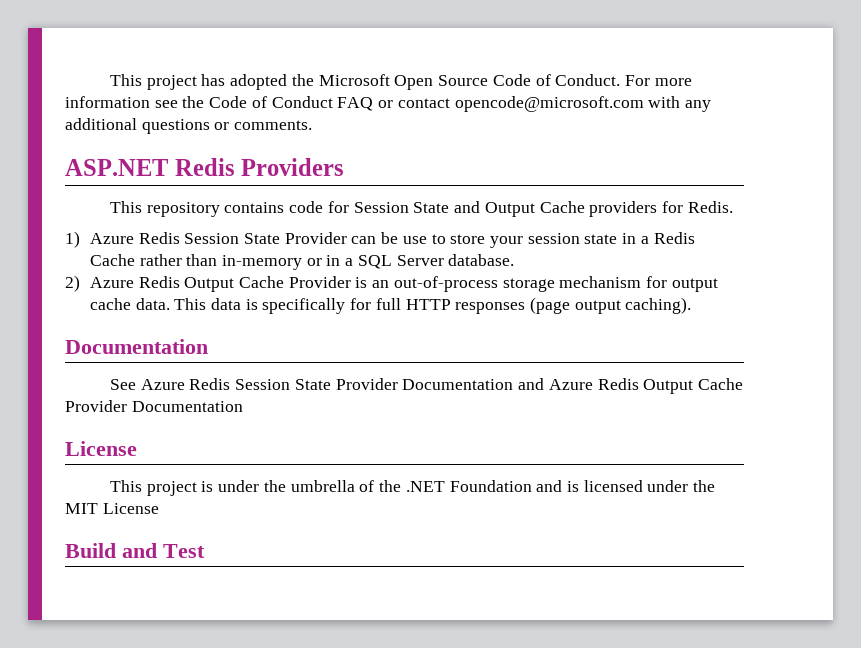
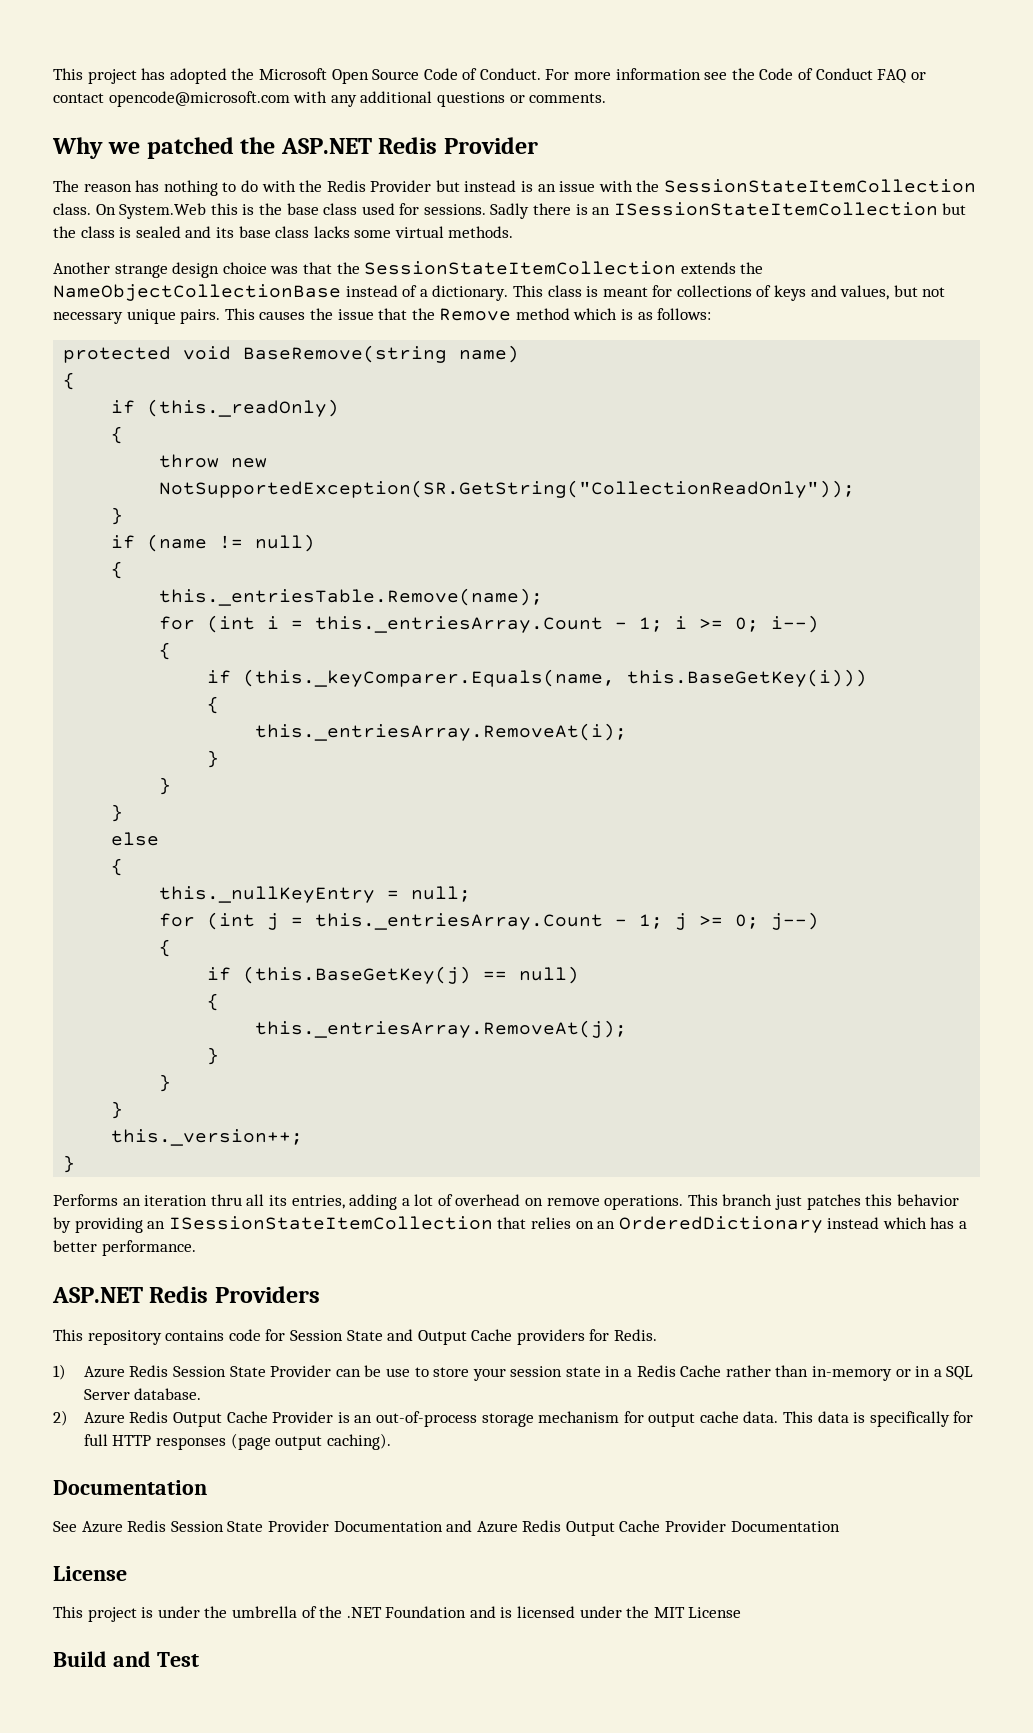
(313, 125) none -> [52,137,538,159] [53,179,977,196] [53,202,967,219] [53,226,514,238] [53,261,764,278] [53,284,946,301] [53,308,712,324] [63,345,520,363] [63,372,76,390] [111,399,340,417] [111,426,124,444] [159,454,268,468] [159,480,856,498] [111,507,124,525] [111,534,316,552] [111,561,124,579] [159,588,544,606] [159,615,820,633] [159,642,172,660] [207,669,868,687] [207,696,220,714] [255,723,628,741] [207,750,220,768] [159,777,172,795] [111,804,124,822] [111,832,160,846] [111,858,124,876] [159,886,472,903] [159,912,820,930] [159,939,172,957] [207,966,580,984] [207,993,220,1011] [255,1020,628,1038] [207,1047,220,1065] [159,1074,172,1092] [111,1101,124,1119] [111,1129,304,1146] [63,1155,76,1173] [53,1194,959,1210] [53,1216,968,1233] [53,1240,196,1256] // Why we patched the ASP.NET Redis Provider // The reason has nothing to do with the Redis Provider but instead is an issue with the SessionStateItemCollection class. On System.Web this is the base class used for sessions. Sadly there is an ISessionStateItemCollection but the class is sealed and its base class lacks some virtual methods. // Another strange design choice was that the SessionStateItemCollection extends the NameObjectCollectionBase instead of a dictionary. This class is meant for collections of keys and values, but not necessary unique pairs. This causes the issue that the Remove method which is as follows: // protected void BaseRemove(string name) // { // if (this._readOnly) // { // throw new NotSupportedException(SR.GetString("CollectionReadOnly")); // } // if (name != null) // { // this._entriesTable.Remove(name); // for (int i = this._entriesArray.Count - 1; i >= 0; i--) // { // if (this._keyComparer.Equals(name, this.BaseGetKey(i))) // { // this._entriesArray.RemoveAt(i); // } // } // } // else // { // this._nullKeyEntry = null; // for (int j = this._entriesArray.Count - 1; j >= 0; j--) // { // if (this.BaseGetKey(j) == null) // { // this._entriesArray.RemoveAt(j); // } // } // } // this._version++; // } // Performs an iteration thru all its entries, adding a lot of overhead on remove operations. This branch just patches this behavior by providing an ISessionStateItemCollection that relies on an OrderedDictionary instead which has a better performance.

